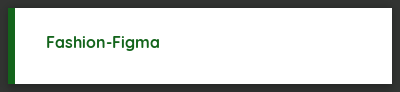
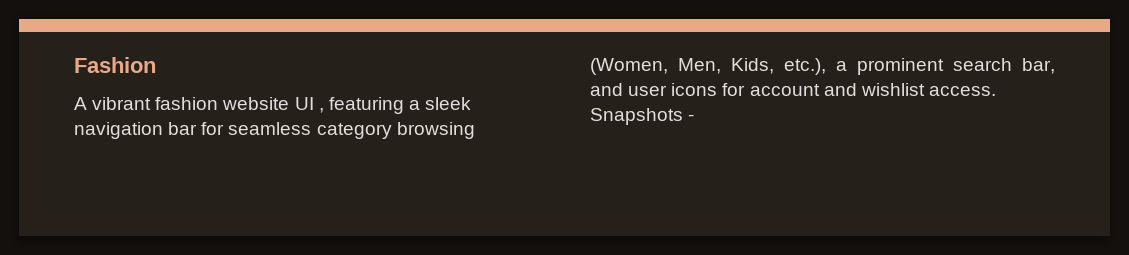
[46,36,160,51] Fashion-Figma -> [74,57,156,73] [74,97,472,114] [74,122,475,139] [590,58,1055,75] [590,83,996,96] [590,108,695,125] Fashion // A vibrant fashion website UI , featuring a sleek navigation bar for seamless category browsing (Women, Men, Kids, etc.), a prominent search bar, and user icons for account and wishlist access. Snapshots -

